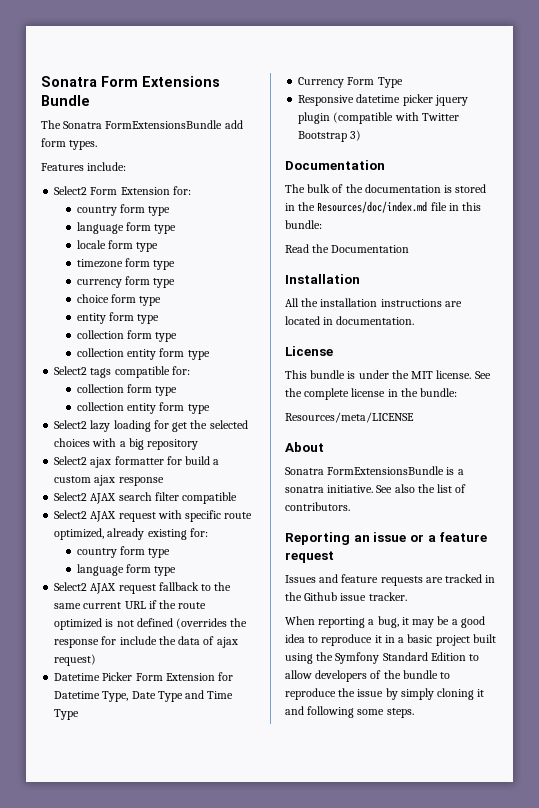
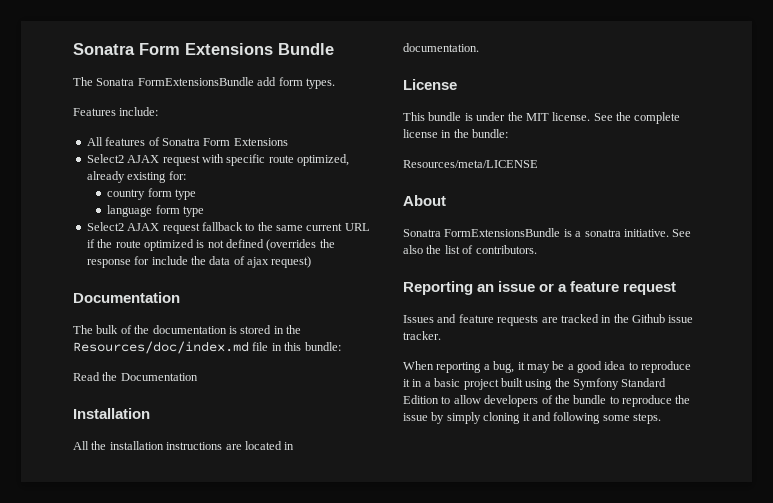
[54,186,191,195] [76,204,171,216] [76,222,177,234] [76,240,159,252] [76,258,176,270] [76,276,176,288] [76,294,162,306] [76,312,160,324] [76,330,178,342] [76,348,210,360] [54,366,190,378] [76,384,178,396] [76,402,210,414] [54,420,248,432] [54,438,199,450] [54,456,220,468] [54,475,164,486] [54,492,238,504] Select2 Form Extension for: // country form type // language form type // locale form type // timezone form type // currency form type // choice form type // entity form type // collection form type // collection entity form type // Select2 tags compatible for: // collection form type // collection entity form type // Select2 lazy loading for get the selected choices with a big repository // Select2 ajax formatter for build a custom ajax response // Select2 AJAX search filter compatible -> [86,137,288,146] All features of Sonatra Form Extensions
[54,672,234,681] [54,690,234,702] [54,709,80,720] [298,77,403,88] [298,94,468,106] [298,112,459,124] [298,130,362,142] // Datetime Picker Form Extension for Datetime Type, Date Type and Time Type // Currency Form Type // Responsive datetime picker jquery plugin (compatible with Twitter Bootstrap 3) -> (312, 262) none

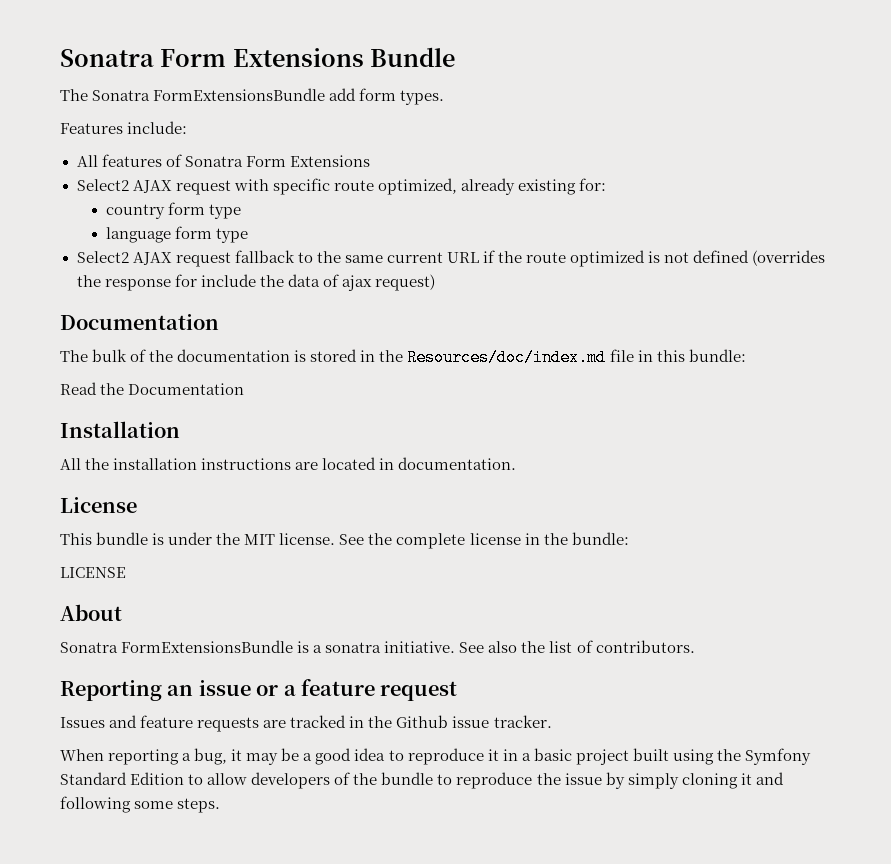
[403,160,538,168] Resources/meta/LICENSE -> [60,567,126,578] LICENSE

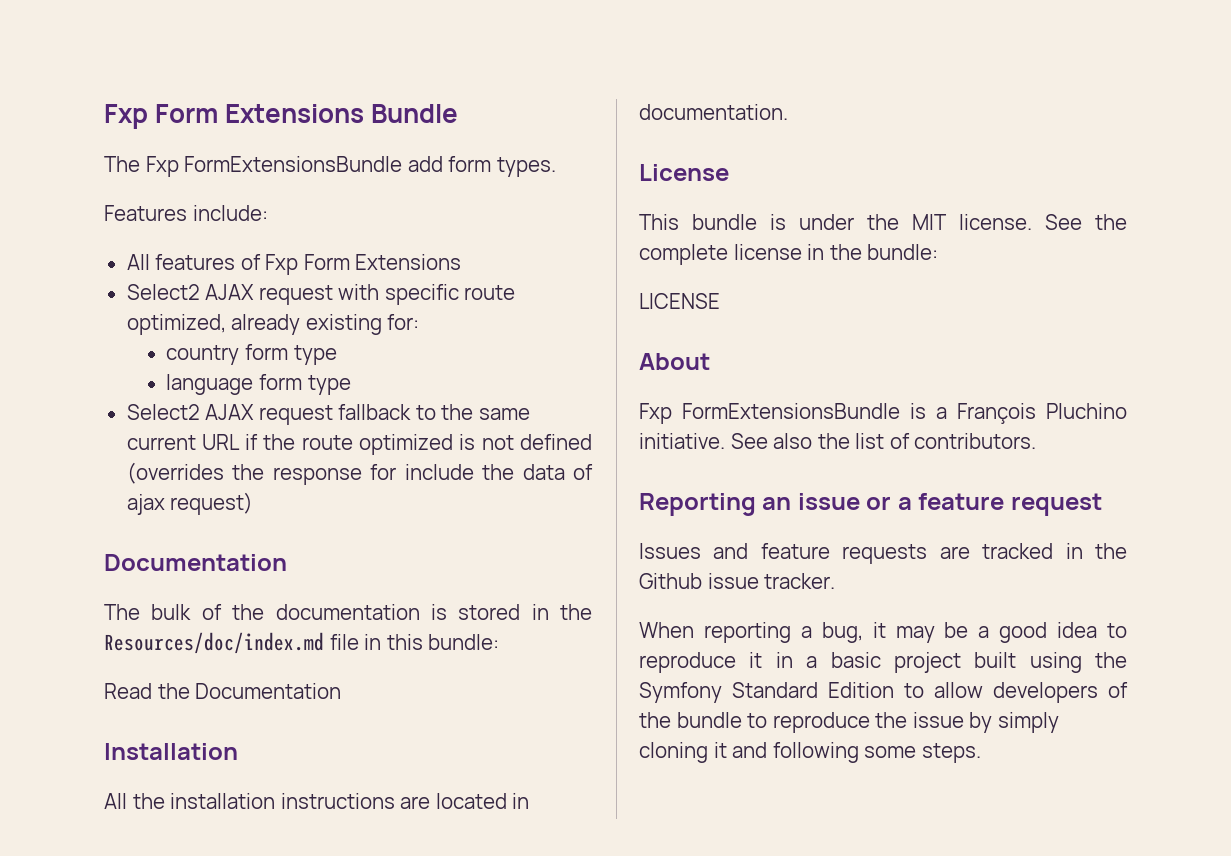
[60,49,154,67] Sonatra -> [104,104,148,129] Fxp
[92,90,151,101] Sonatra -> [145,156,179,177] Fxp
[184,156,243,167] Sonatra -> [265,254,299,275] Fxp
[60,642,118,653] Sonatra -> [639,403,672,424] Fxp
[325,642,382,653] sonatra -> [957,403,1127,424] François Pluchino

